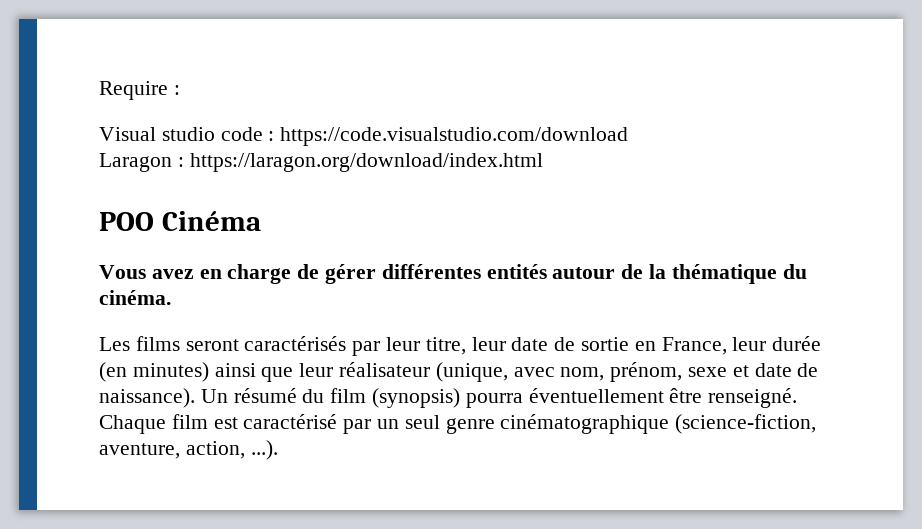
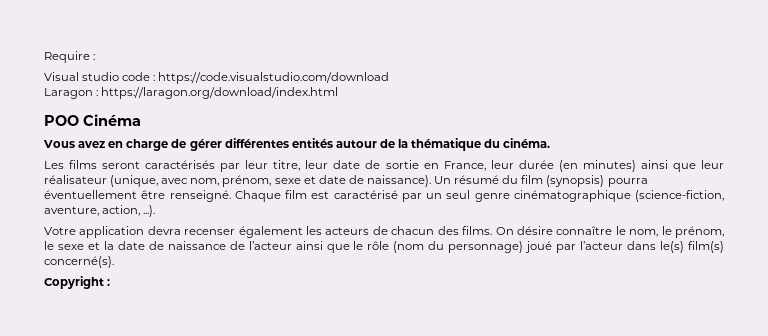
(278, 450) none -> [44,226,724,238] [44,241,725,253] [44,256,114,268] [44,276,111,289] // Votre application devra recenser également les acteurs de chacun des films. On désire connaître le nom, le prénom, le sexe et la date de naissance de l’acteur ainsi que le rôle (nom du personnage) joué par l’acteur dans le(s) film(s) concerné(s). // Copyright :

